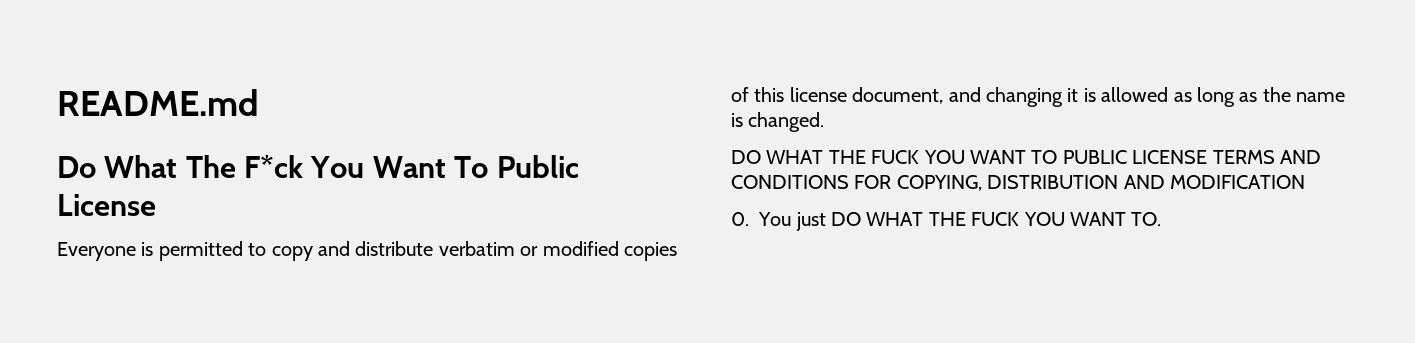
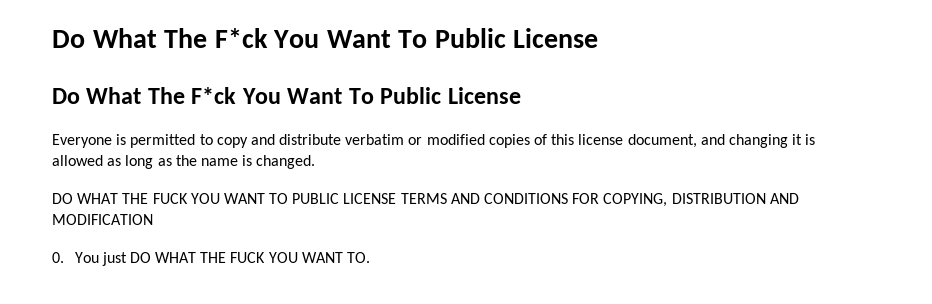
[57,89,259,116] README.md -> [52,28,599,48] Do What The F*ck You Want To Public License

